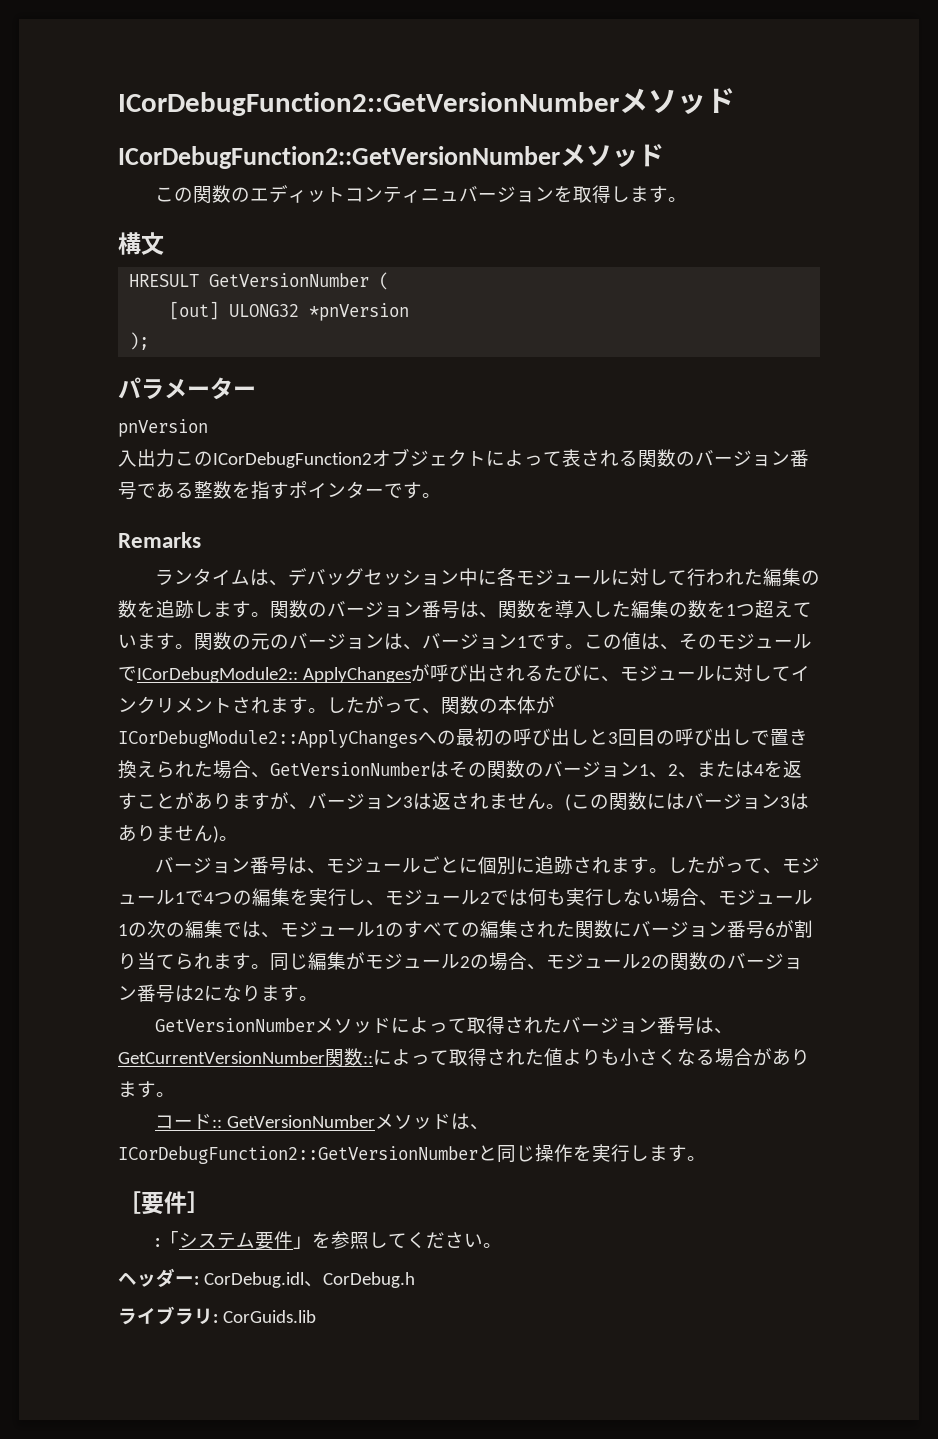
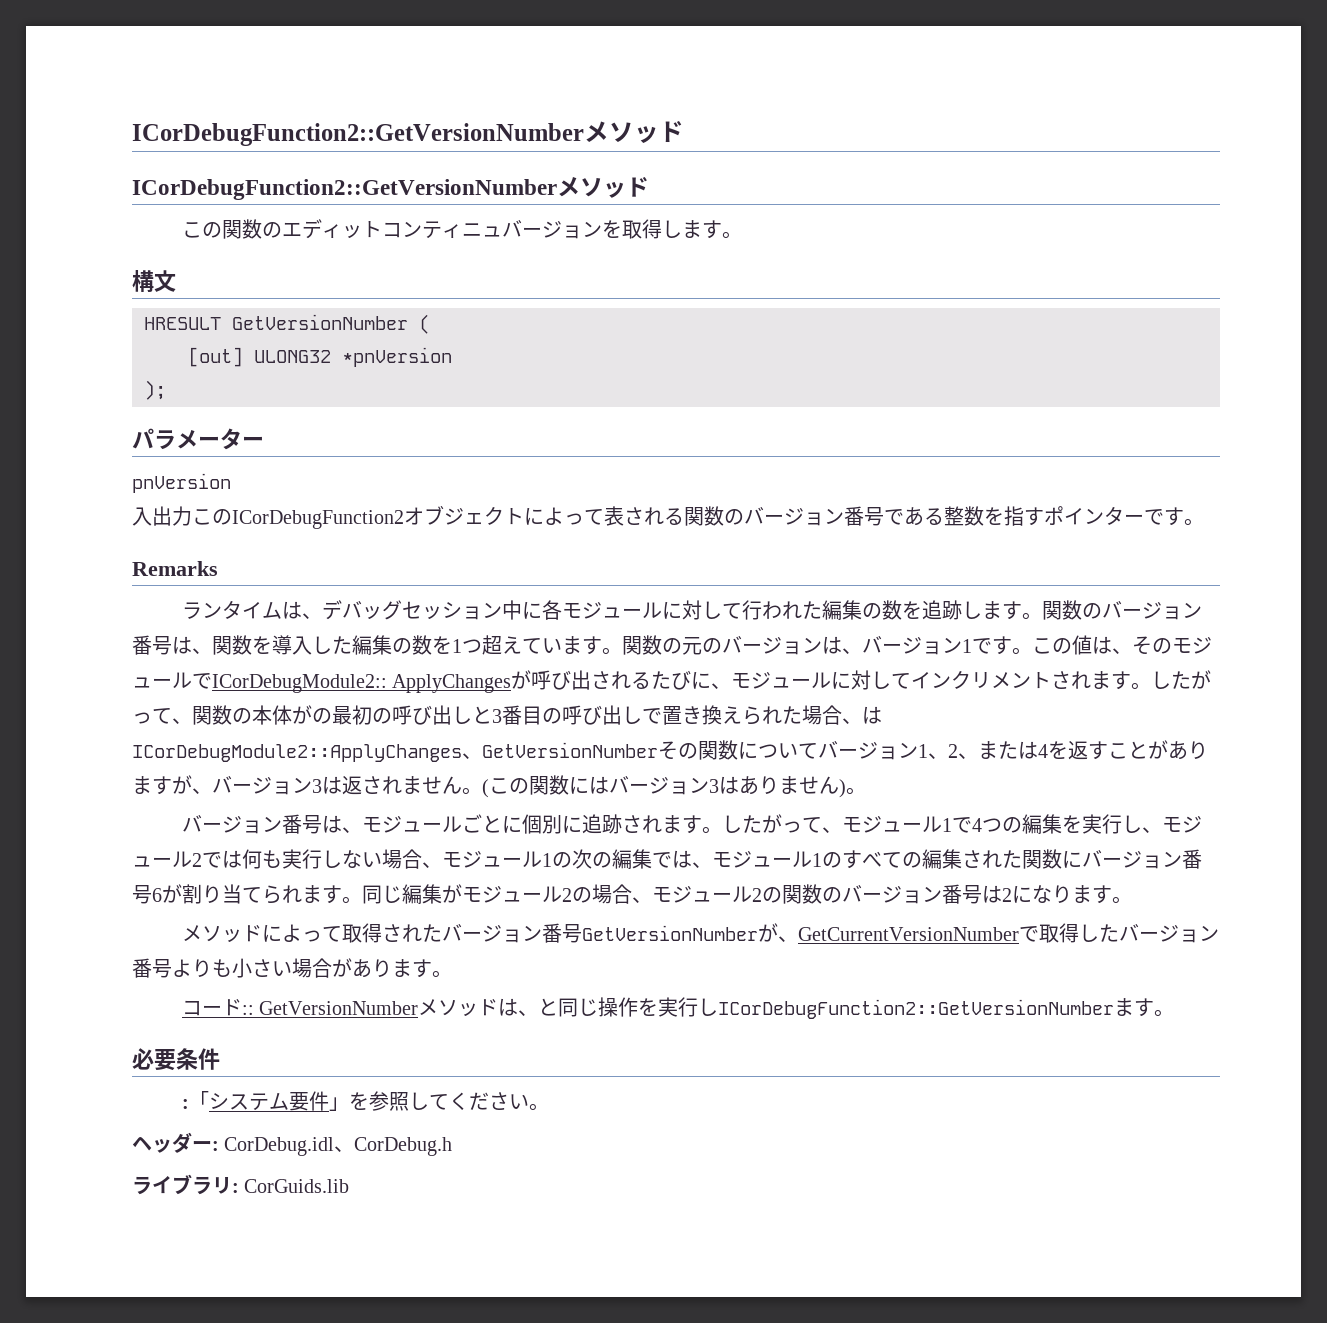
[118,730,437,748] ICorDebugModule2::ApplyChangesへ -> (312, 714) none
[618,729,637,746] 回 -> [502,705,522,725] 番
[270,760,544,778] GetVersionNumberはその関数の -> [862,706,882,724] [132,740,818,762] はICorDebugModule2::ApplyChanges、GetVersionNumberその関数について
[154,1018,315,1032] GetVersionNumber -> (1132, 900) none
[694,1017,733,1034] [118,1048,563,1066] は、GetCurrentVersionNumber関数::によって取得された値 -> [581,923,1219,943] [132,958,172,978] GetVersionNumberが、GetCurrentVersionNumberで取得したバージョン番号
[658,1049,715,1066] くなる -> [272,961,292,976] い
[118,1146,478,1164] ICorDebugFunction2::GetVersionNumber -> (539, 1013) none
[649,1145,706,1162] [118,1191,210,1215] ます。 // ［要件］ -> [718,998,1175,1019] [132,1048,220,1071] ICorDebugFunction2::GetVersionNumberます。 // 必要条件

